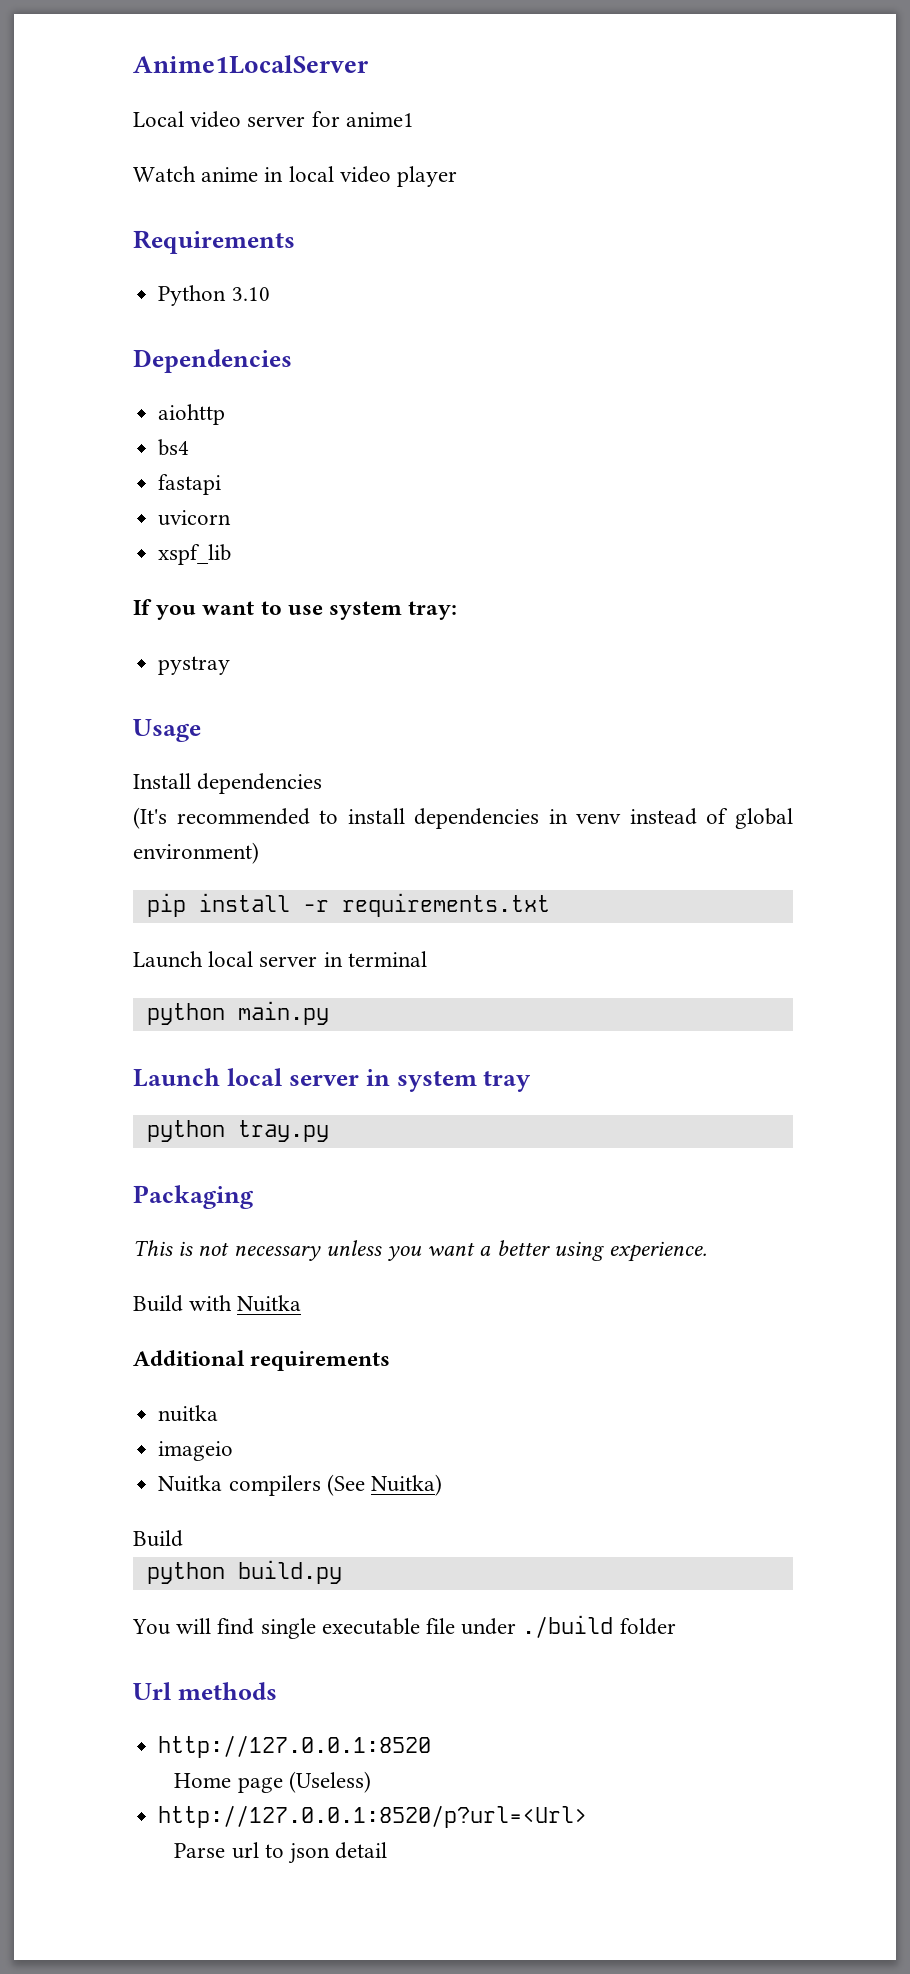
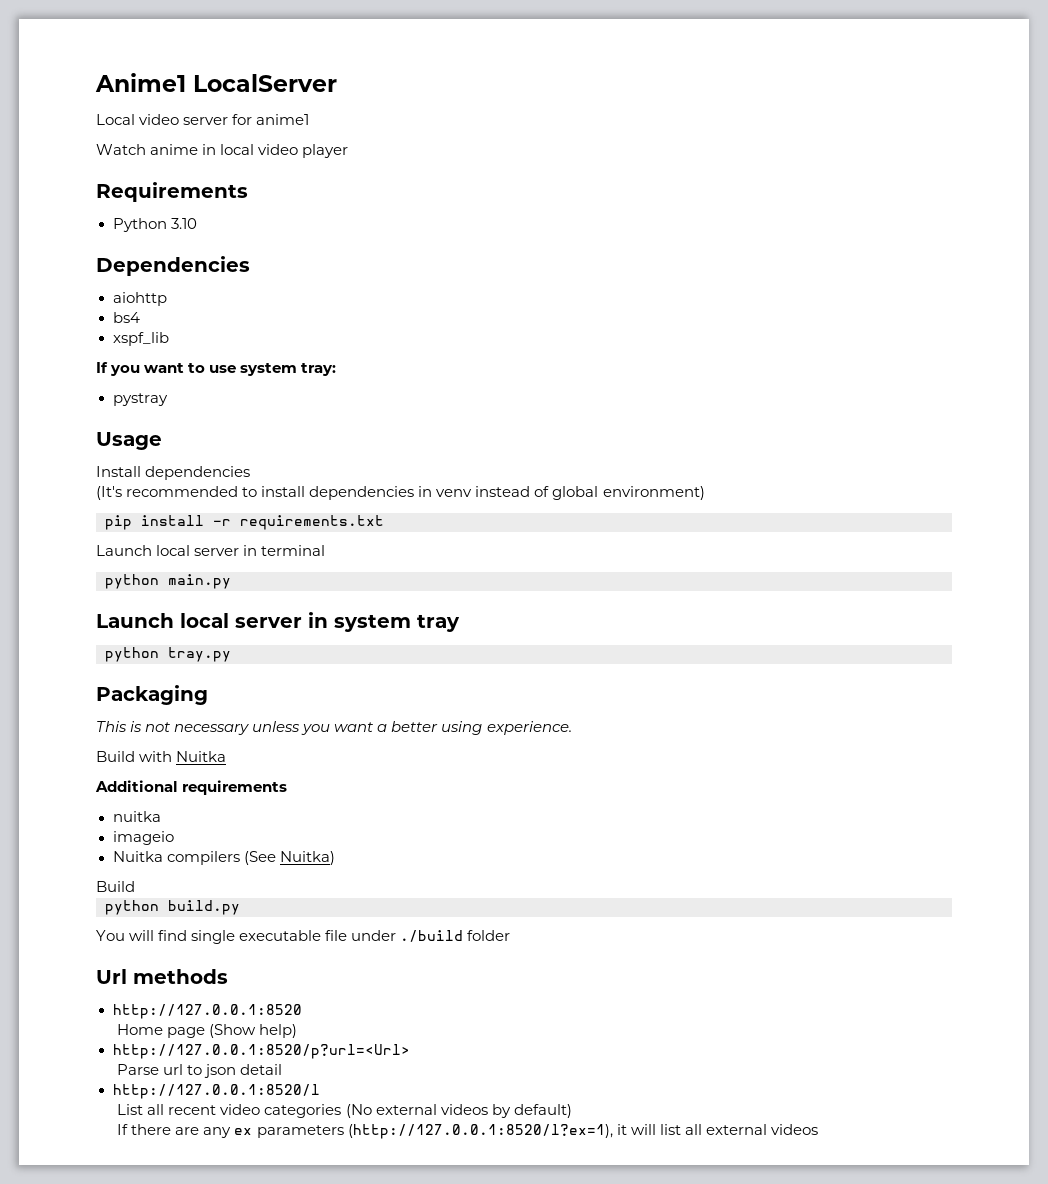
[133,55,369,74] Anime1LocalServer -> [95,73,337,92] Anime1 LocalServer
[158,474,222,495] [158,510,232,526] // fastapi // uvicorn -> (140, 317) none
[288,1771,371,1793] (Useless) -> [209,1024,298,1038] (Show help)
(388, 1850) none -> [112,1084,320,1099] [117,1104,572,1118] [117,1124,818,1139] // http://127.0.0.1:8520/l // List all recent video categories (No external videos by default) // If there are any ex parameters (http://127.0.0.1:8520/l?ex=1), it will list all external videos

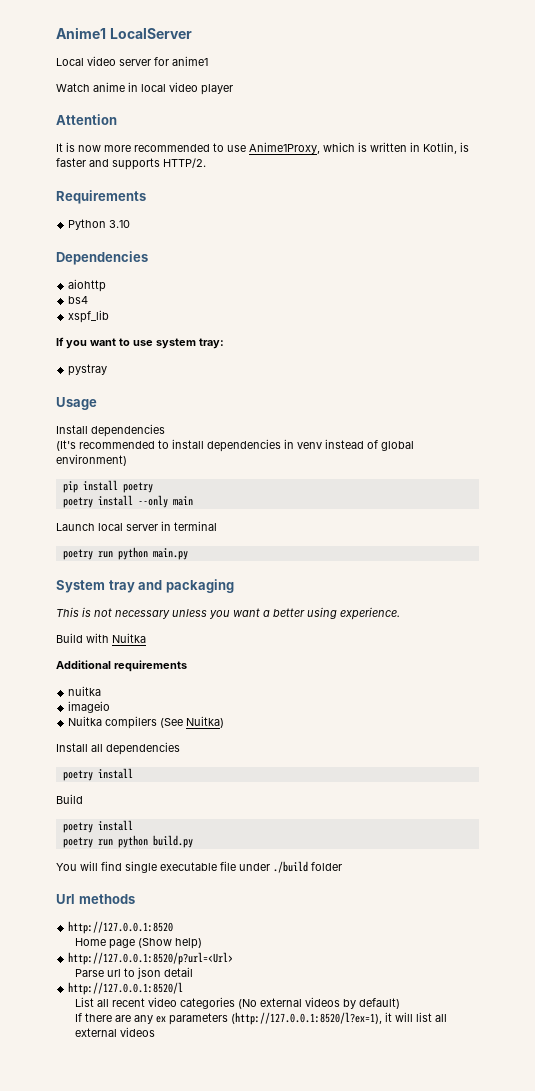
(349, 151) none -> [56,114,117,125] [56,142,469,154] [56,158,206,170] // Attention // It is now more recommended to use Anime1Proxy, which is written in Kotlin, is faster and supports HTTP/2.
[213,515,384,530] -r requirements.txt -> [122,482,153,493] [62,495,193,508] poetry // poetry install --only main
(326, 550) none -> [62,549,113,560] poetry run
[96,612,460,632] [105,647,231,662] [96,685,208,705] Launch local server in system tray // python tray.py // Packaging -> [56,579,234,593] System tray and packaging
[96,881,135,892] Build // -> [56,742,180,755] [62,768,133,781] [56,794,83,804] [62,820,133,833] [62,837,113,848] Install all dependencies // poetry install // Build // poetry install // poetry run

